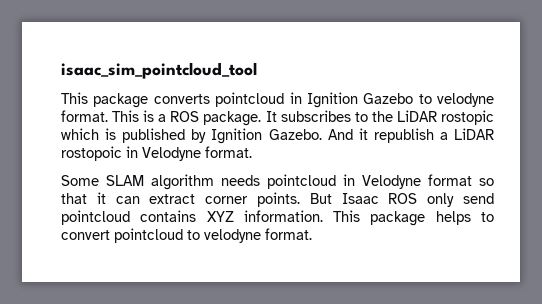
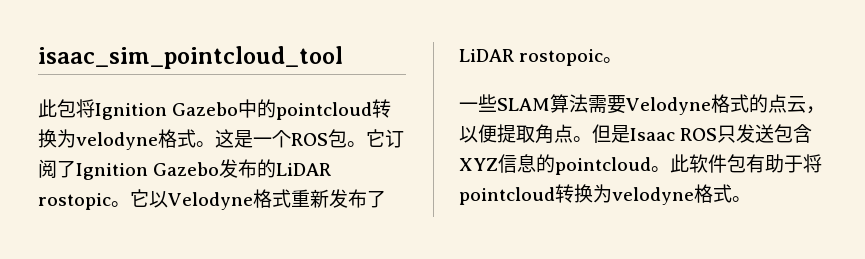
[61,92,494,108] [61,110,494,126] [61,128,495,144] [61,146,252,161] [61,174,494,190] [61,192,495,207] [61,210,494,226] [61,228,312,243] This package converts pointcloud in Ignition Gazebo to velodyne format. This is a ROS package. It subscribes to the LiDAR rostopic which is published by Ignition Gazebo. And it republish a LiDAR rostopoic in Velodyne format. // Some SLAM algorithm needs pointcloud in Velodyne format so that it can extract corner points. But Isaac ROS only send pointcloud contains XYZ information. This package helps to convert pointcloud to velodyne format. -> [38,99,392,120] [38,129,404,150] [38,159,332,180] [38,189,386,210] [459,49,623,66] [459,94,825,115] [459,124,813,144] [459,154,822,175] [459,184,751,205] 此包将Ignition Gazebo中的pointcloud转换为velodyne格式。这是一个ROS包。它订阅了Ignition Gazebo发布的LiDAR rostopic。它以Velodyne格式重新发布了LiDAR rostopoic。 // 一些SLAM算法需要Velodyne格式的点云，以便提取角点。但是Isaac ROS只发送包含XYZ信息的pointcloud。此软件包有助于将pointcloud转换为velodyne格式。

